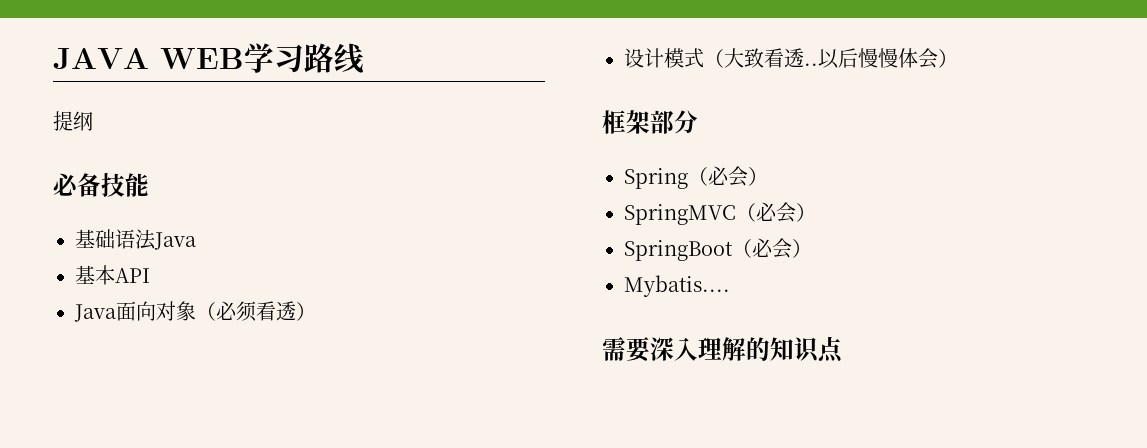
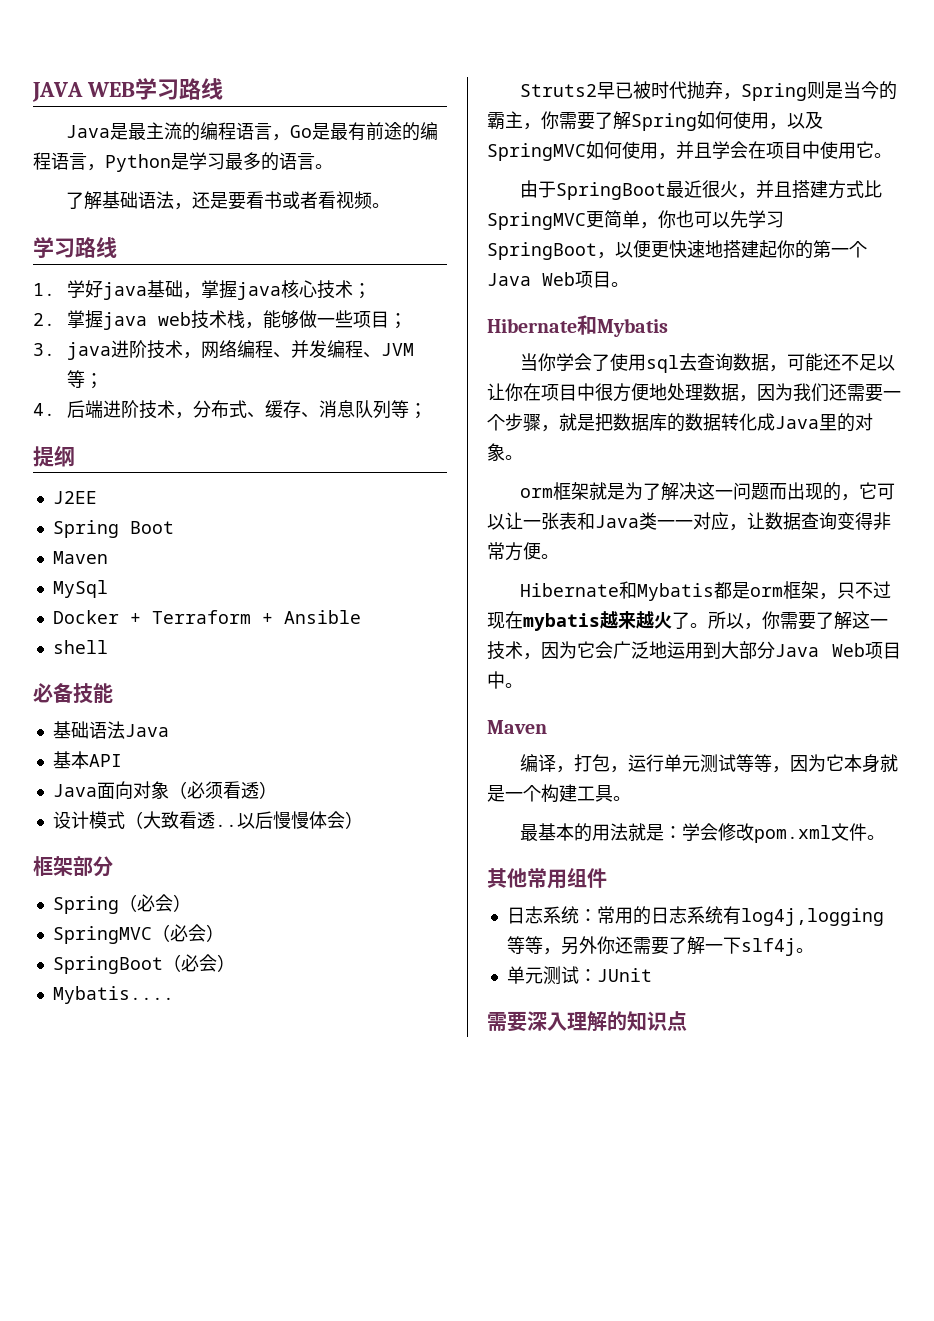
[53,111,93,131] 提纲 -> [65,122,438,141] [33,152,333,172] [65,191,390,210] [33,237,117,258] [33,280,372,300] [33,310,408,330] [33,340,415,360] [67,370,104,389] [33,400,428,419] [33,445,75,467] [52,491,97,504] [52,520,174,538] [52,551,108,564] [52,580,108,598] [52,610,361,624] [52,640,108,654] Java是最主流的编程语言，Go是最有前途的编程语言，Python是学习最多的语言。 // 了解基础语法，还是要看书或者看视频。 // 学习路线 // 1.学好java基础，掌握java核心技术； // 2.掌握java web技术栈，能够做一些项目； // 3. java进阶技术，网络编程、并发编程、JVM等； // 4.后端进阶技术，分布式、缓存、消息队列等； // 提纲 // J2EE // Spring Boot // Maven // MySql // Docker + Terraform + Ansible // shell
(730, 286) none -> [519,81,897,101] [487,111,823,131] [487,141,892,161] [519,180,882,200] [487,210,784,230] [487,240,867,260] [487,271,629,288] [487,315,668,337] [519,353,895,373] [487,383,901,402] [487,413,873,432] [487,443,523,461] [519,482,895,501] [487,512,891,531] [487,542,559,561] [519,581,891,601] [487,611,888,631] [487,641,901,660] [487,671,523,689] [487,720,547,734] [519,754,898,773] [487,784,631,803] [519,823,885,843] [487,868,607,889] [506,906,884,926] [506,936,814,956] [506,966,652,985] // Struts2早已被时代抛弃，Spring则是当今的霸主，你需要了解Spring如何使用，以及SpringMVC如何使用，并且学会在项目中使用它。 // 由于SpringBoot最近很火，并且搭建方式比SpringMVC更简单，你也可以先学习SpringBoot，以便更快速地搭建起你的第一个Java Web项目。 // Hibernate和Mybatis // 当你学会了使用sql去查询数据，可能还不足以让你在项目中很方便地处理数据，因为我们还需要一个步骤，就是把数据库的数据转化成Java里的对象。 // orm框架就是为了解决这一问题而出现的，它可以让一张表和Java类一一对应，让数据查询变得非常方便。 // Hibernate和Mybatis都是orm框架，只不过现在mybatis越来越火了。所以，你需要了解这一技术，因为它会广泛地运用到大部分Java Web项目中。 // Maven // 编译，打包，运行单元测试等等，因为它本身就是一个构建工具。 // 最基本的用法就是：学会修改pom.xml文件。 // 其他常用组件 // 日志系统：常用的日志系统有log4j,logging等等，另外你还需要了解一下slf4j。 // 单元测试：JUnit

